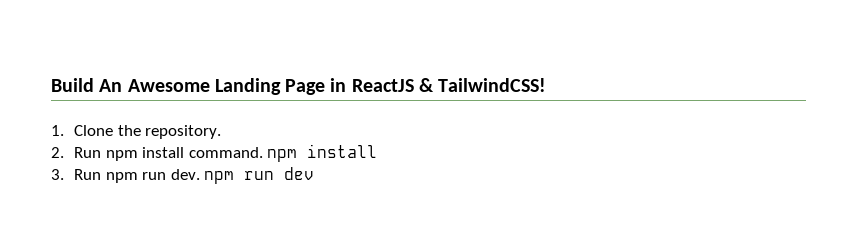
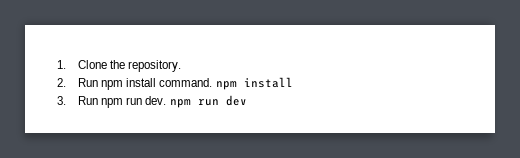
[51,78,547,95] Build An Awesome Landing Page in ReactJS & TailwindCSS! // -> (57, 64) none

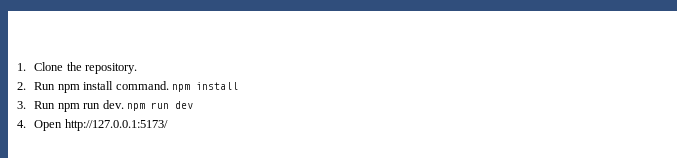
(247, 100) none -> [17,119,168,131] // 4. Open http://127.0.0.1:5173/

